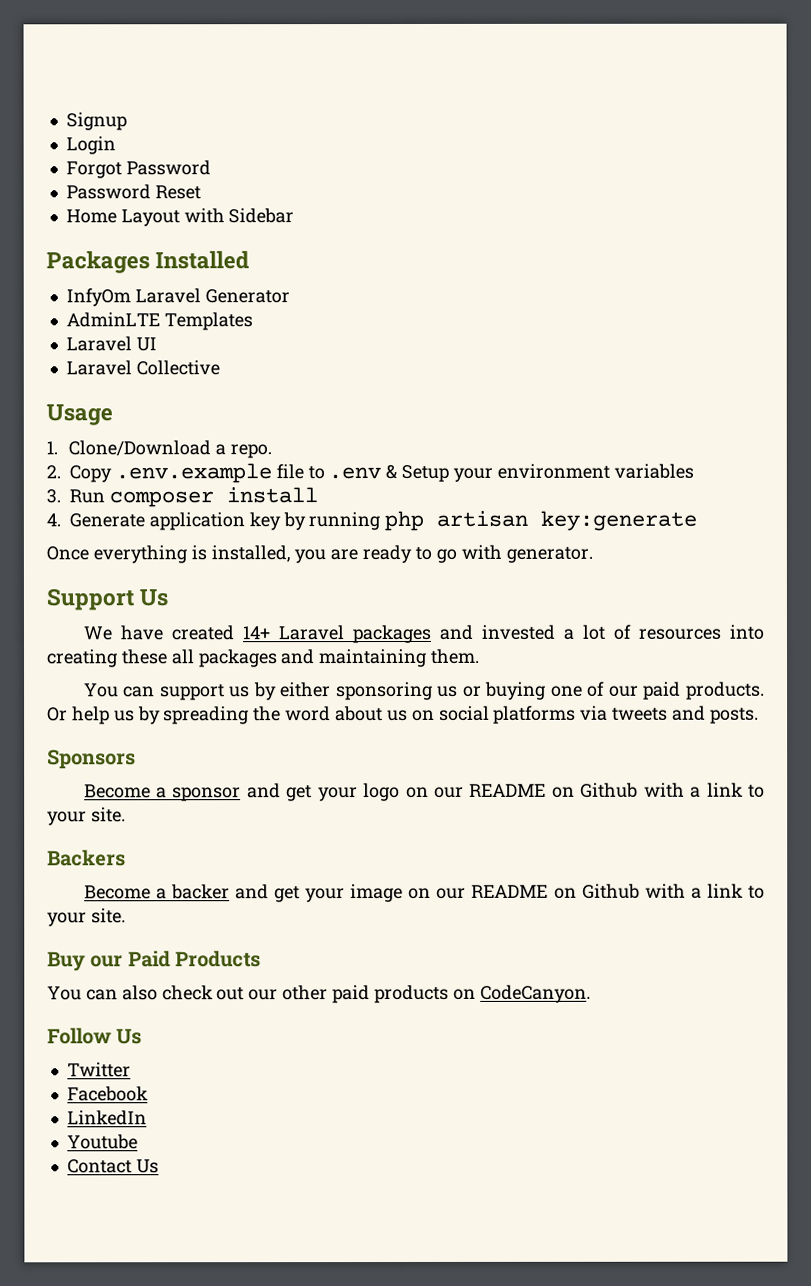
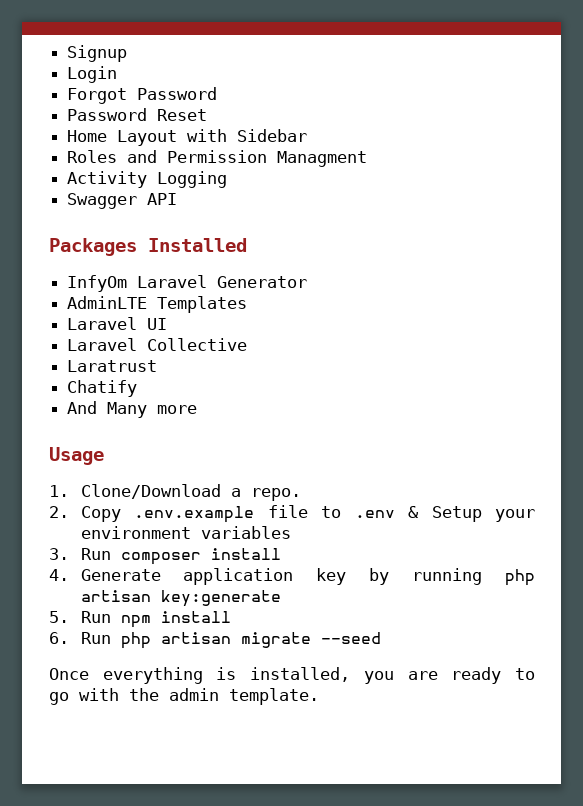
(295, 216) none -> [67,150,368,167] [67,171,228,188] [67,193,178,209] // Roles and Permission Managment // Activity Logging // Swagger API
(220, 368) none -> [67,360,158,372] [67,380,138,397] [67,401,198,418] // Laratrust // Chatify // And Many more
(698, 520) none -> [49,611,231,628] [49,632,381,649] // 5. Run npm install // 6. Run php artisan migrate --seed
[505,546,593,563] [46,588,169,611] [82,624,764,644] [47,648,481,668] [83,681,766,701] [47,705,759,725] [47,749,136,770] [83,782,765,802] [47,807,126,826] [47,849,126,867] [83,883,766,903] [47,908,126,927] [47,950,262,972] [47,984,591,1004] [47,1027,143,1045] [66,1062,131,1078] [66,1086,148,1102] [66,1110,147,1126] [66,1134,138,1150] [66,1159,159,1174] generator. // Support Us // We have created 14+ Laravel packages and invested a lot of resources into creating these all packages and maintaining them. // You can support us by either sponsoring us or buying one of our paid products. Or help us by spreading the word about us on social platforms via tweets and posts. // Sponsors // Become a sponsor and get your logo on our README on Github with a link to your site. // Backers // Become a backer and get your image on our README on Github with a link to your site. // Buy our Paid Products // You can also check out our other paid products on CodeCanyon. // Follow Us // Twitter // Facebook // LinkedIn // Youtube // Contact Us -> [129,688,319,705] the admin template.

